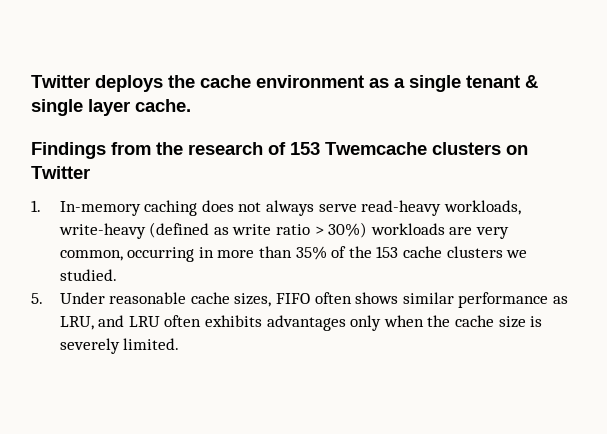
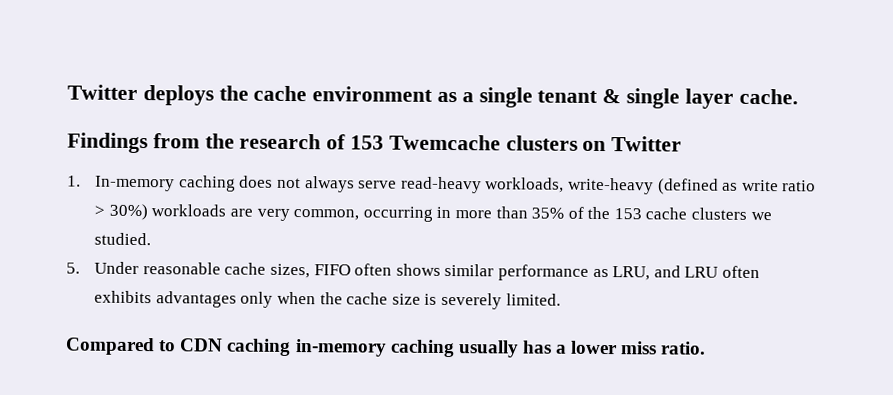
(180, 344) none -> [65,337,707,358] // Compared to CDN caching in-memory caching usually has a lower miss ratio.

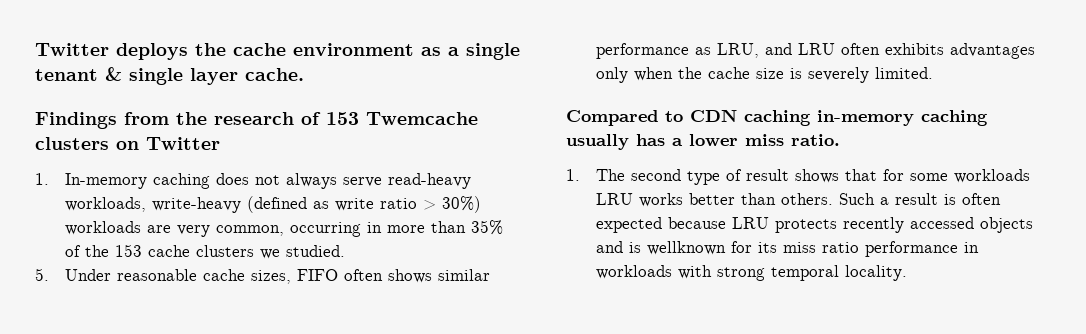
(707, 348) none -> [566,169,1030,185] [595,193,1001,207] [595,217,1033,233] [595,241,979,257] [595,265,907,281] // 1. The second type of result shows that for some workloads LRU works better than others. Such a result is often expected because LRU protects recently accessed objects and is wellknown for its miss ratio performance in workloads with strong temporal locality.

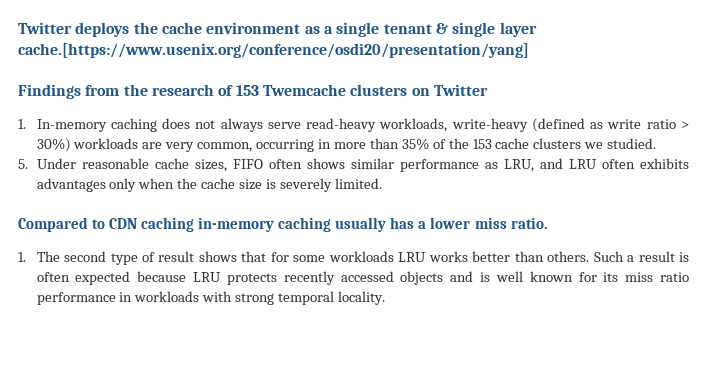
[245,68,304,81] cache. -> [18,43,529,58] cache.[https://www.usenix.org/conference/osdi20/presentation/yang]
[646,241,726,255] wellknown -> [495,271,573,282] well known

